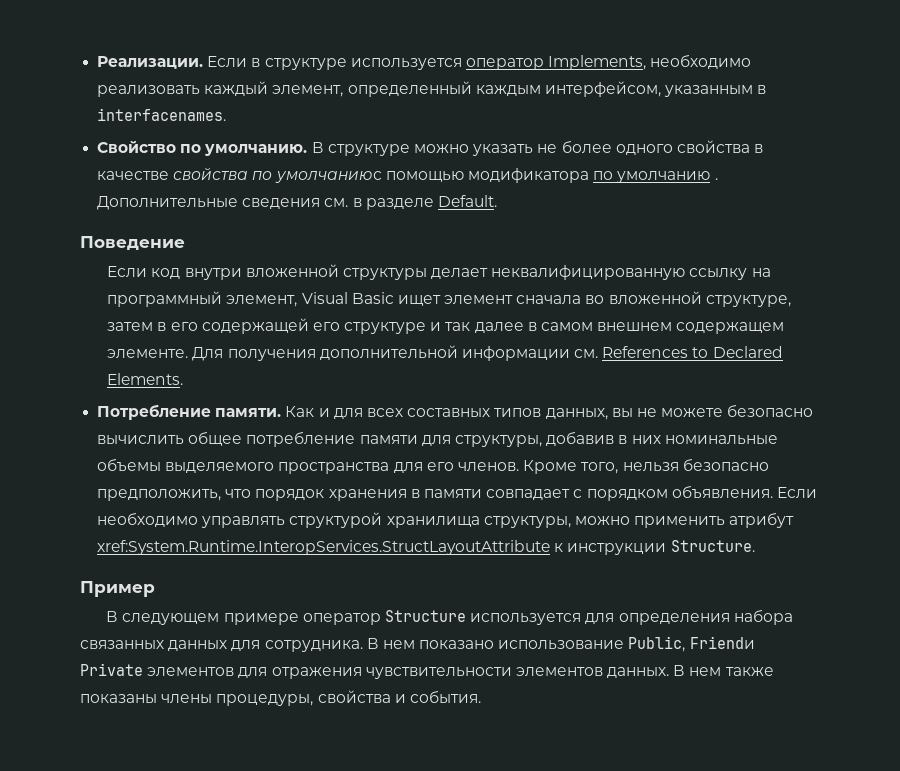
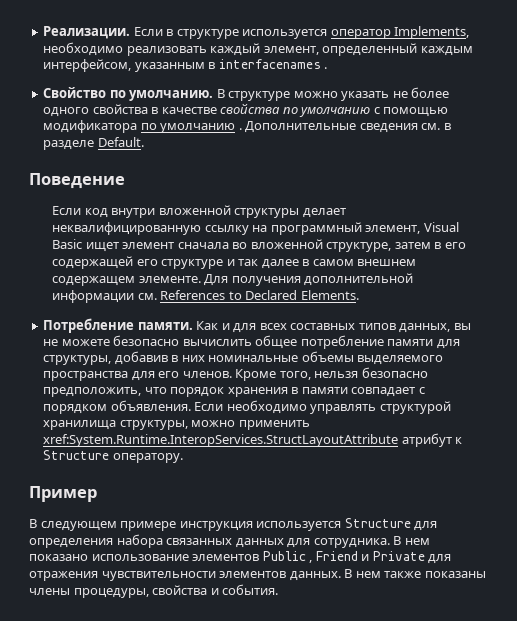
[97,108,227,121] interfacenames. -> [218,59,328,69] interfacenames .
[274,171,382,183] умолчаниюс -> [299,107,380,117] умолчанию с
[729,512,795,528] [97,540,755,555] атрибут xref:System.Runtime.InteropServices.StructLayoutAttribute к инструкции Structure. -> [43,433,463,447] [43,450,183,463] xref:System.Runtime.InteropServices.StructLayoutAttribute атрибут к Structure оператору.
[302,610,582,625] оператор Structure используется -> [179,518,411,531] инструкция используется Structure
[628,636,755,652] [80,663,235,676] Public, Friendи Private элементов -> [192,551,425,563] элементов Public , Friend и Private

